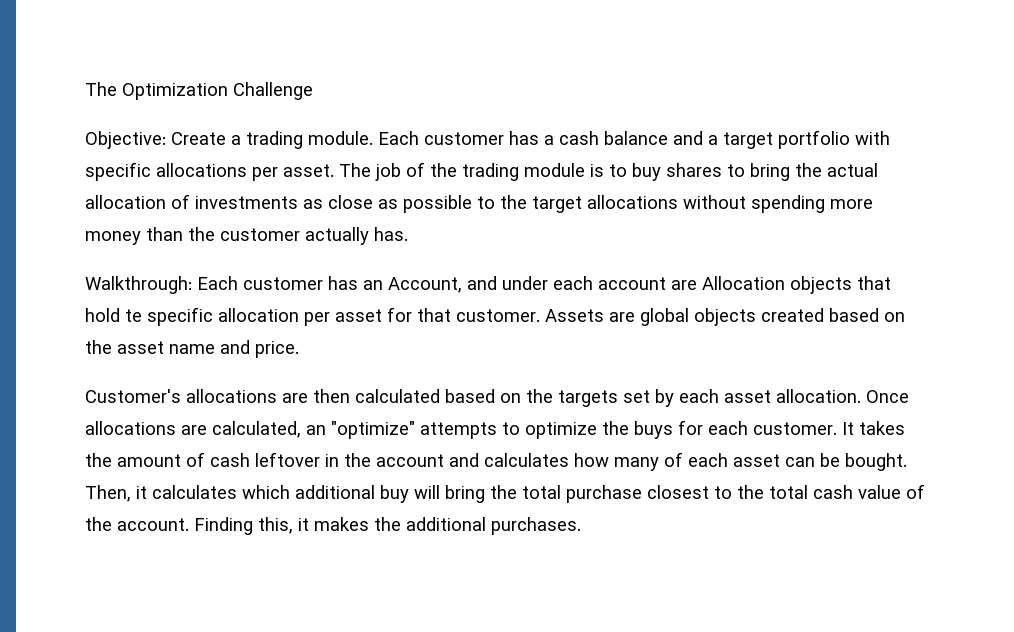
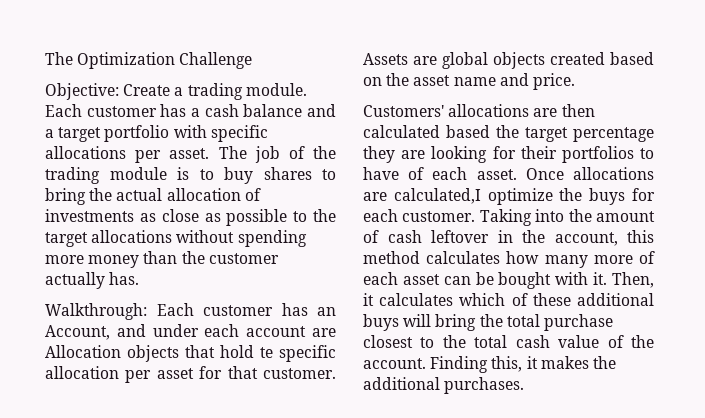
[85,389,181,403] Customer's -> [363,105,444,117] Customers'
[500,389,909,407] [85,421,520,439] on the targets set by each asset allocation. Once allocations are calculated, an "optimize" attempts to -> [496,125,654,142] [363,146,654,163] [363,167,654,180] [363,188,481,204] the target percentage they are looking for their portfolios to have of each asset. Once allocations are calculated,I
[842,421,905,435] It takes -> [479,209,565,226] Taking into
[376,453,479,467] account and -> [554,230,654,246] [363,251,420,264] account, this method
(659, 464) none -> [593,255,633,264] more
[845,453,907,471] bought. -> [498,272,608,289] bought with it.
[295,485,409,503] additional buy -> [511,293,654,306] [363,314,399,331] of these additional buys

